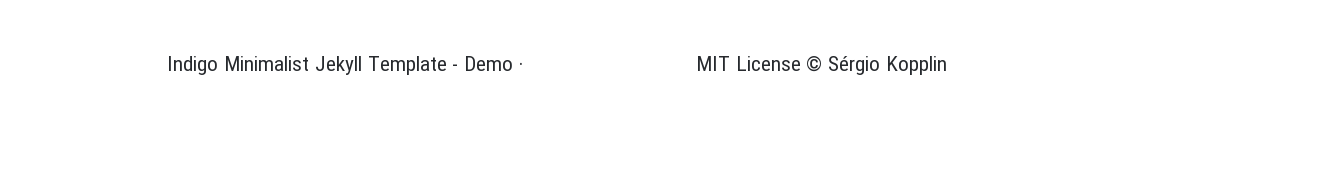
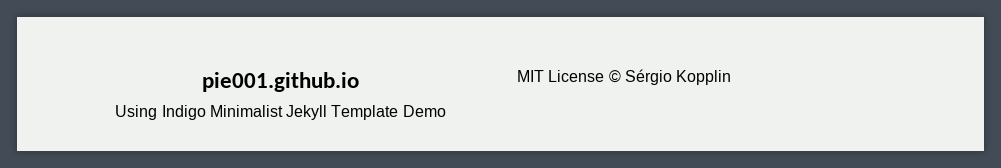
(167, 65) none -> [202,72,359,92] [115,105,158,120] pie001.github.io // Using
[452,64,459,71] - -> (399, 112) none
[518,62,523,71] · -> (446, 111) none

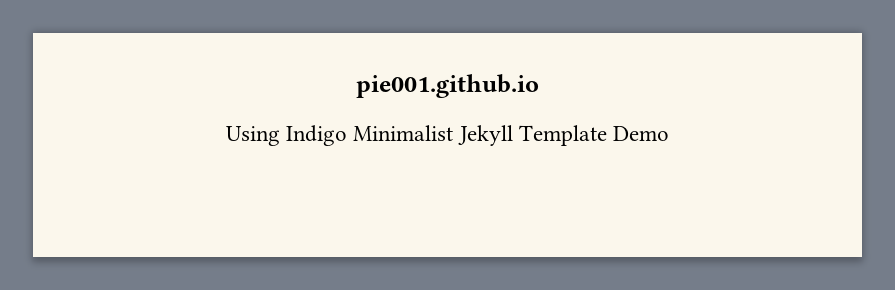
[517,69,732,85] // MIT License © Sérgio Kopplin -> (670, 133) none

